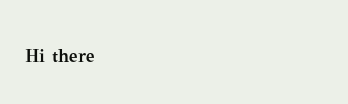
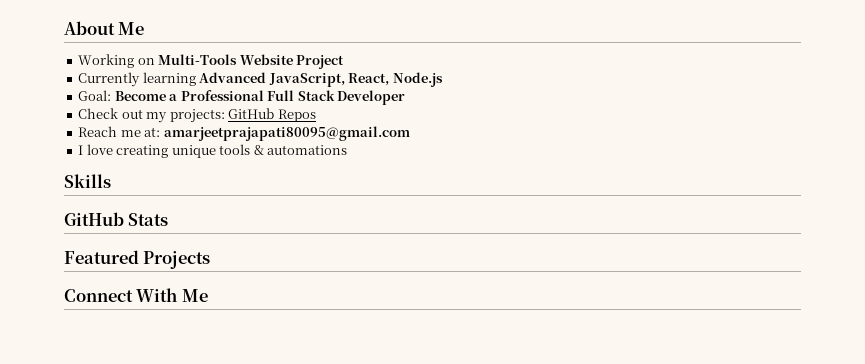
[25,49,95,63] Hi there -> [64,21,145,35] [78,54,345,69] [78,72,443,87] [78,90,406,105] [78,108,316,123] [78,126,410,141] [78,144,348,158] [64,174,111,188] [64,212,169,226] [64,250,211,269] [64,288,208,302] About Me // Working on Multi-Tools Website Project // Currently learning Advanced JavaScript, React, Node.js // Goal: Become a Professional Full Stack Developer // Check out my projects: GitHub Repos // Reach me at: amarjeetprajapati80095@gmail.com // I love creating unique tools & automations // Skills // GitHub Stats // Featured Projects // Connect With Me

